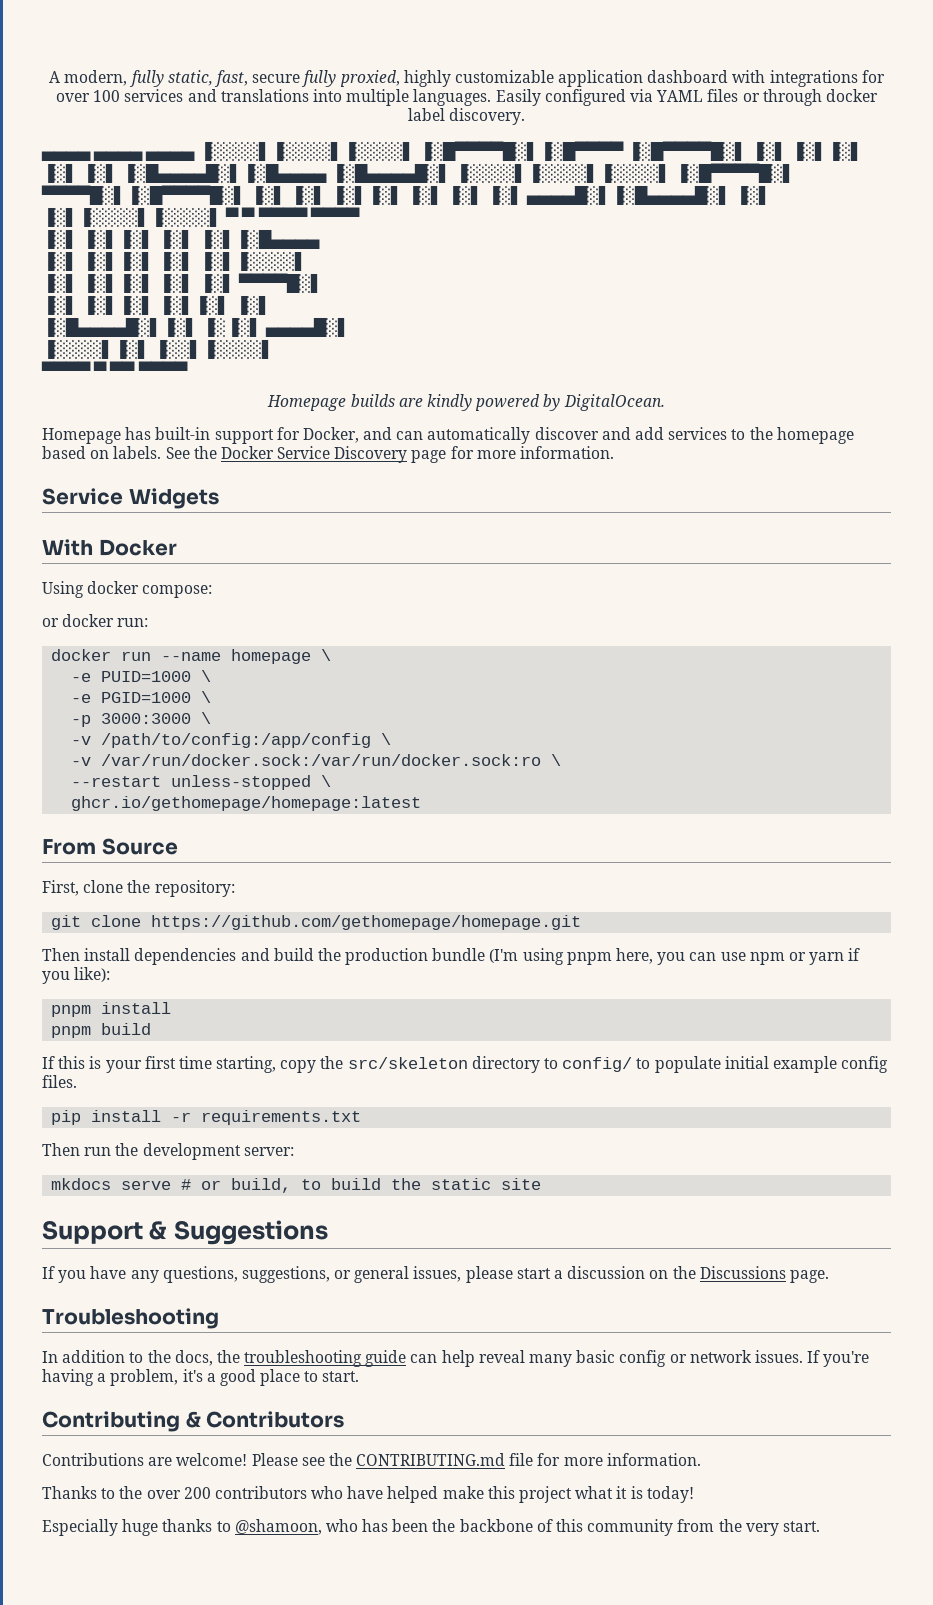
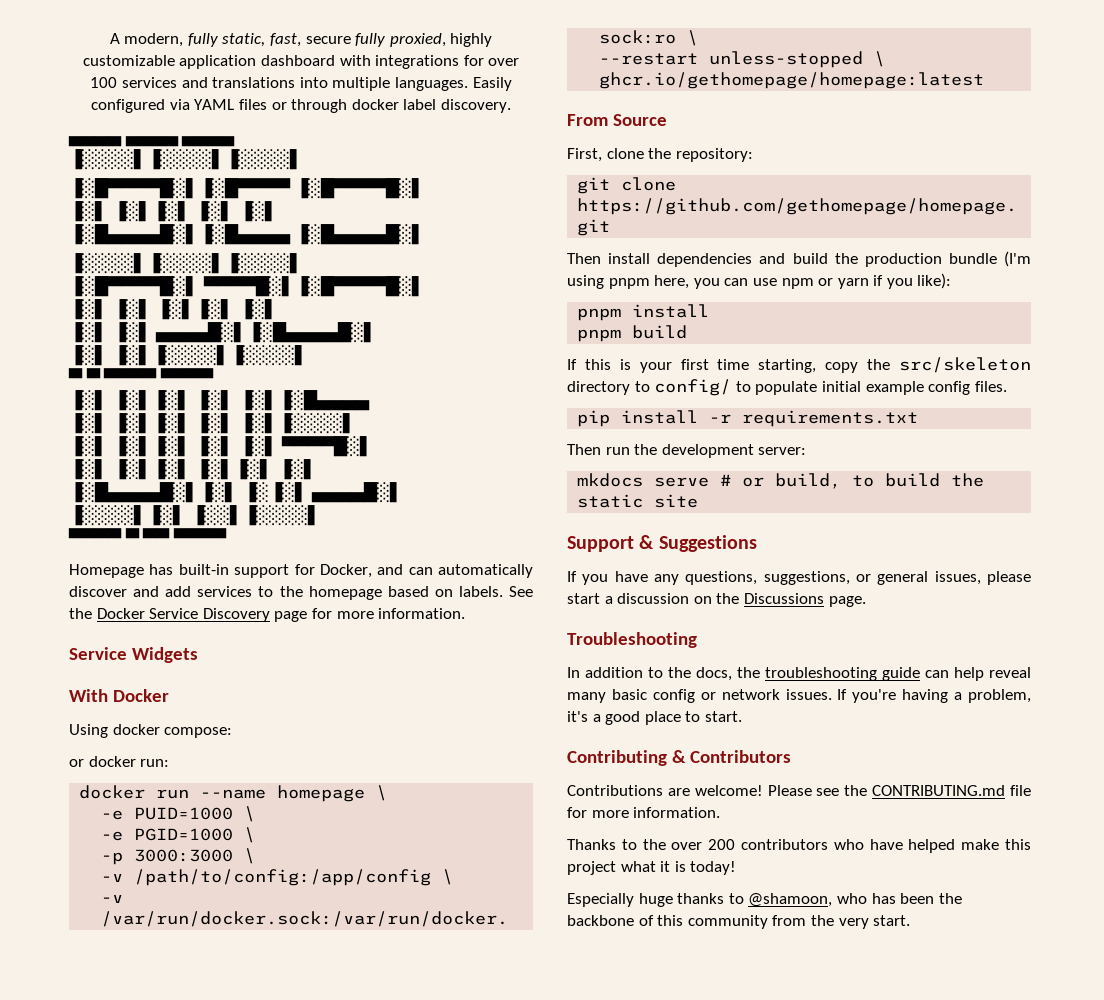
[198,141,415,161] ▐░░░░▌▐░░░░▌▐░░░░▌ -> [69,149,303,170] // ▐░░░░▌▐░░░░▌▐░░░░▌ //
[751,141,864,161] [42,163,119,183] ▐░▌ ▐░▌▐░▌ ▐░▌ ▐░▌ -> [69,201,278,222] // ▐░▌ ▐░▌▐░▌ ▐░▌ ▐░▌ //
[454,163,671,183] ▐░░░░▌▐░░░░▌▐░░░░▌ -> [69,253,303,274] // ▐░░░░▌▐░░░░▌▐░░░░▌ //
(246, 195) none -> (425, 286) //
(443, 195) none -> (278, 309) //
(732, 195) none -> (378, 332) //
(222, 217) none -> (308, 355) //
[267,394,665,411] // Homepage builds are kindly powered by DigitalOcean. -> (227, 536) none

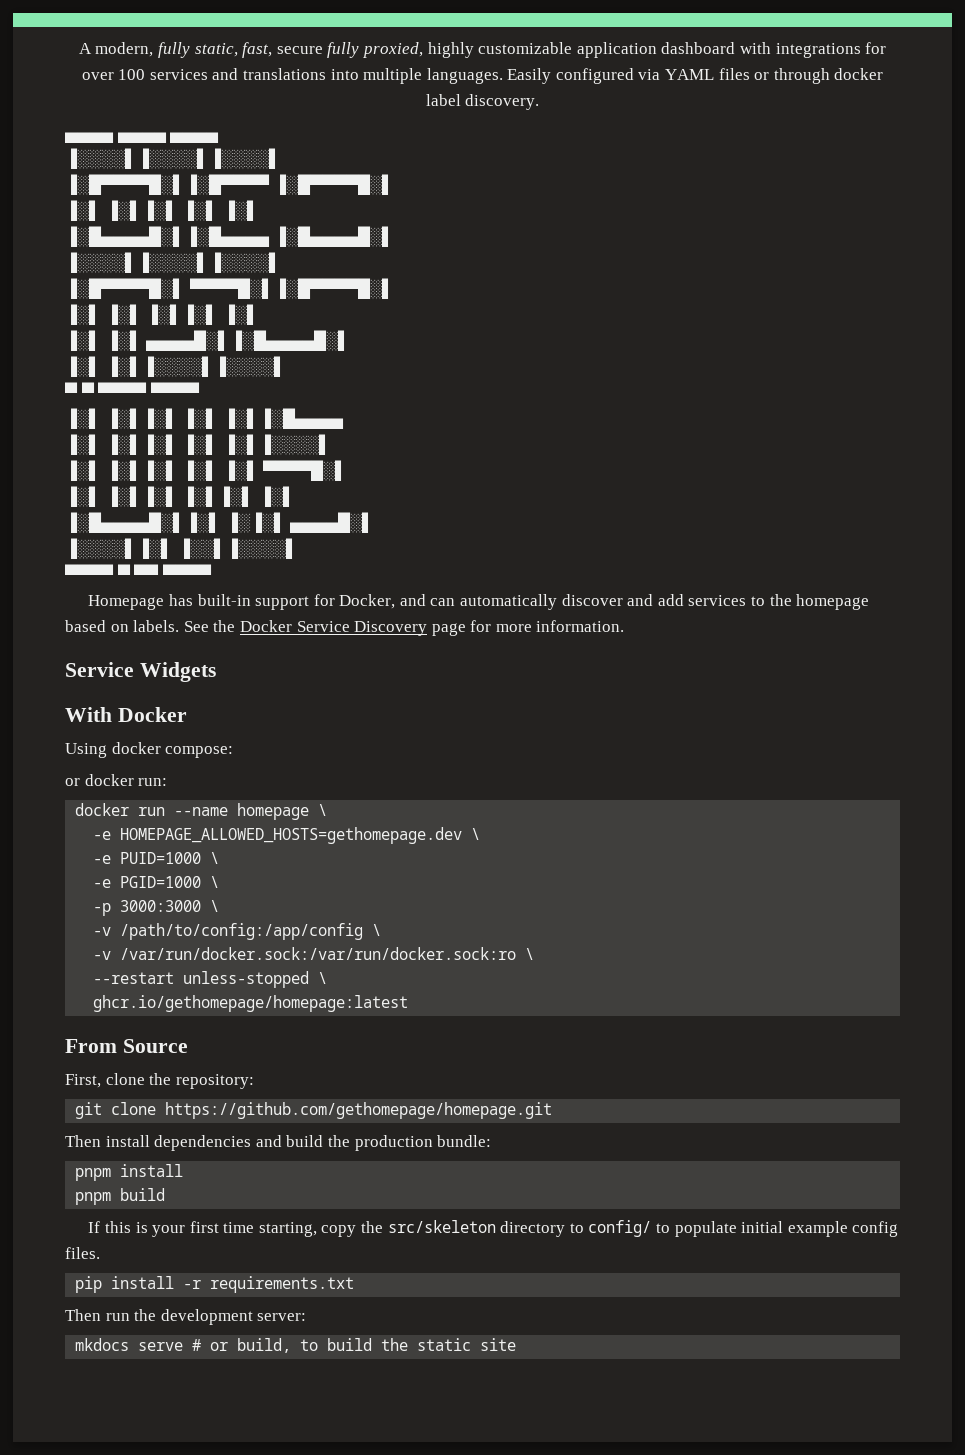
(388, 793) none -> [93,827,481,844] // -e HOMEPAGE_ALLOWED_HOSTS=gethomepage.dev \
[948,251,1031,267] [567,273,952,289] bundle (I'm using pnpm here, you can use npm or yarn if you like): -> [437,1135,492,1147] bundle:
[567,535,757,552] [567,571,1031,585] [567,593,866,607] [567,632,697,648] [567,667,1031,681] [567,689,1031,703] [567,711,742,725] [567,750,791,766] [567,785,1031,796] [567,807,721,818] [567,839,1031,853] [567,861,737,875] [567,893,962,907] [567,915,911,929] // Support & Suggestions // If you have any questions, suggestions, or general issues, please start a discussion on the Discussions page. // Troubleshooting // In addition to the docs, the troubleshooting guide can help reveal many basic config or network issues. If you're having a problem, it's a good place to start. // Contributing & Contributors // Contributions are welcome! Please see the CONTRIBUTING.md file for more information. // Thanks to the over 200 contributors who have helped make this project what it is today! // Especially huge thanks to @shamoon, who has been the backbone of this community from the very start. -> (517, 1344) none

